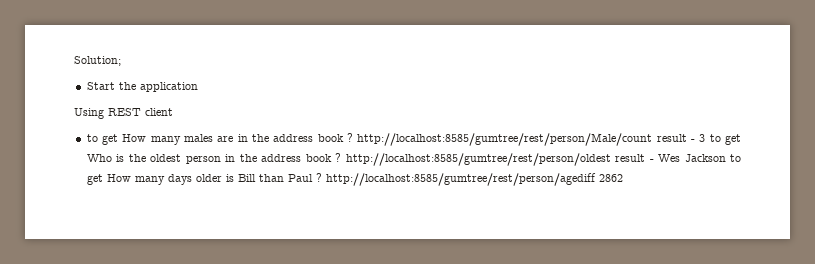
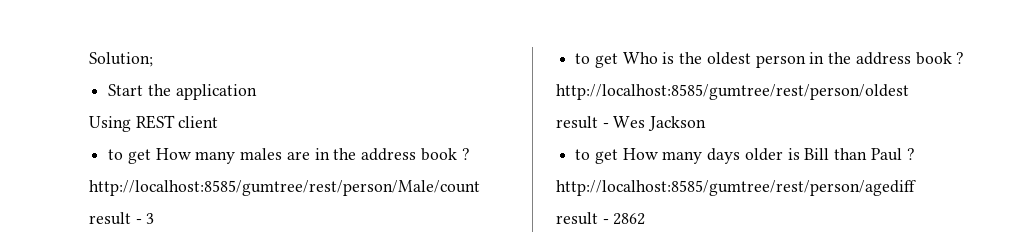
(353, 137) none -> (470, 154) //
(653, 139) none -> (480, 188) //
(706, 138) none -> (155, 218) //
(342, 157) none -> (965, 58) //
(611, 159) none -> (909, 92) //
(726, 158) none -> (707, 123) //
(322, 177) none -> (915, 154) //
(596, 179) none -> [556,212,609,225] // result -

